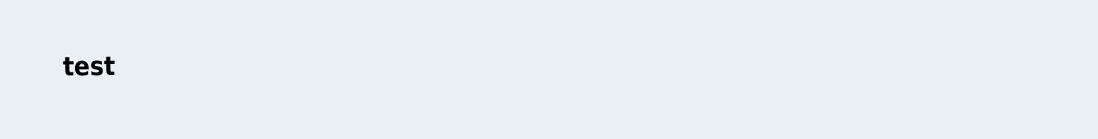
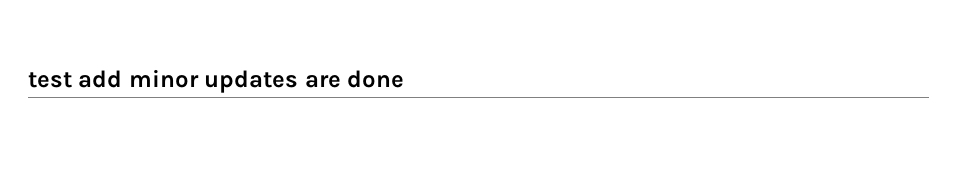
(116, 66) none -> [78,69,405,93] add minor updates are done

